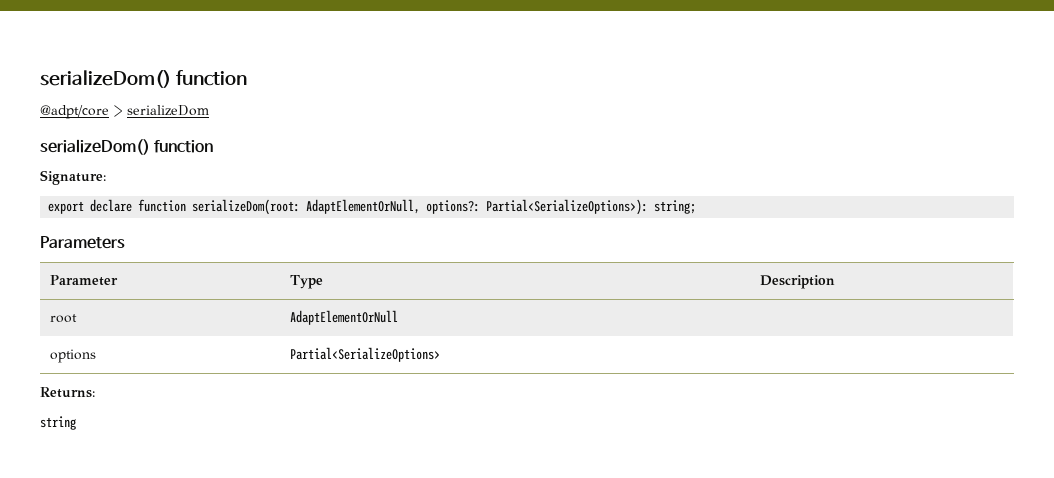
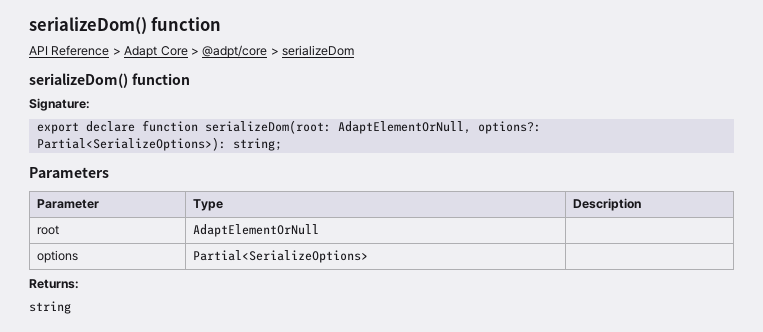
[40,70,247,88] serializeDom() function // -> [29,17,222,35] [29,45,199,58] serializeDom() function // API Reference > Adapt Core >

